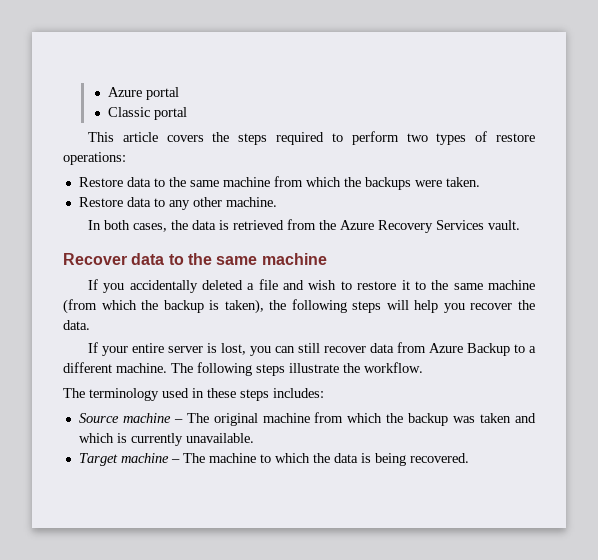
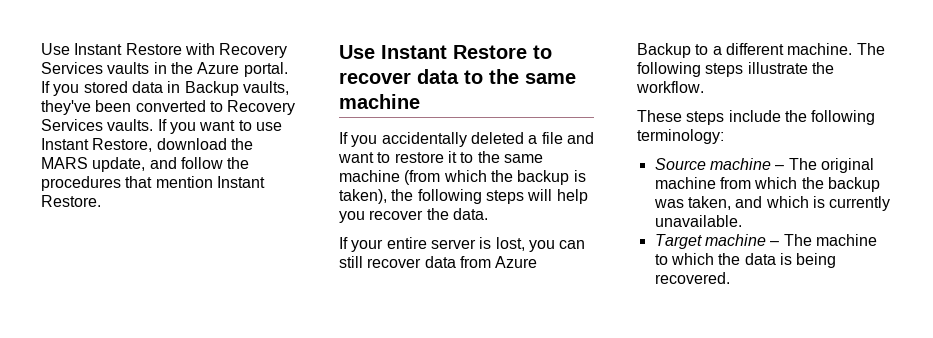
[107,87,179,100] [107,107,187,120] [87,131,536,145] [63,152,126,165] [78,176,480,190] [78,197,277,210] [87,219,520,233] [63,253,127,265] Azure portal // Classic portal // This article covers the steps required to perform two types of restore operations: // Restore data to the same machine from which the backups were taken. // Restore data to any other machine. // In both cases, the data is retrieved from the Azure Recovery Services vault. // Recover -> [41,43,288,58] [41,62,288,77] [41,81,289,96] [41,100,296,115] [41,119,282,134] [41,138,253,152] [41,157,250,172] [41,176,265,191] [41,195,101,207] [339,45,552,59] [339,72,411,84] Use Instant Restore with Recovery Services vaults in the Azure portal. If you stored data in Backup vaults, they've been converted to Recovery Services vaults. If you want to use Instant Restore, download the MARS update, and follow the procedures that mention Instant Restore. // Use Instant Restore to recover
[308,280,337,290] wish -> [338,152,374,163] want
[63,388,324,401] The terminology used in these steps includes: -> [637,110,876,125] [637,129,724,144] These steps include the following terminology:
[480,413,512,423] taken -> [687,196,731,210] taken,

